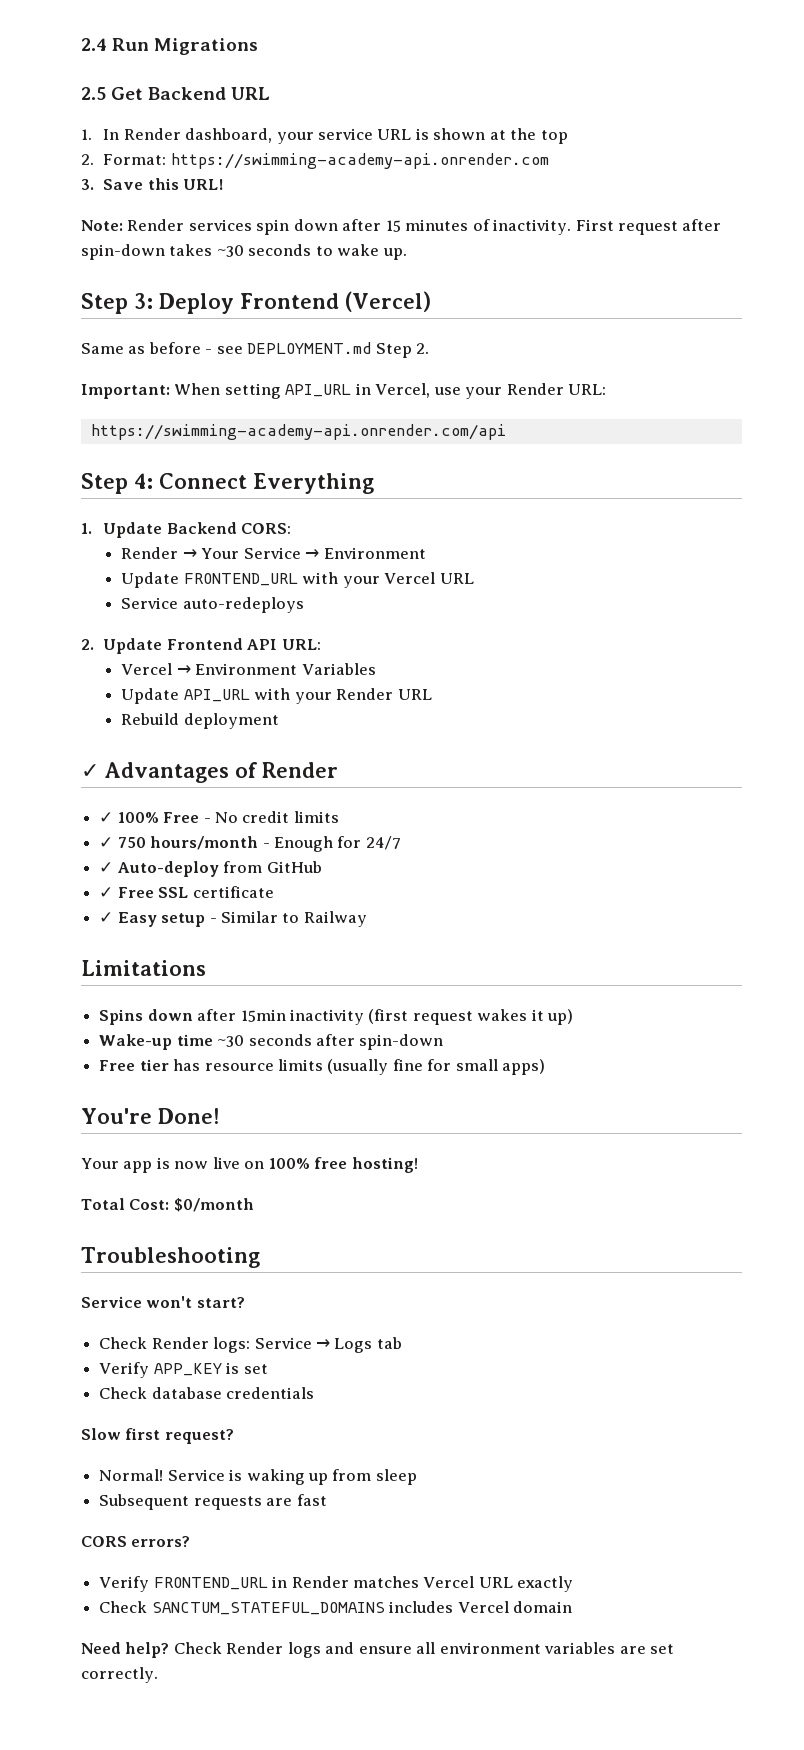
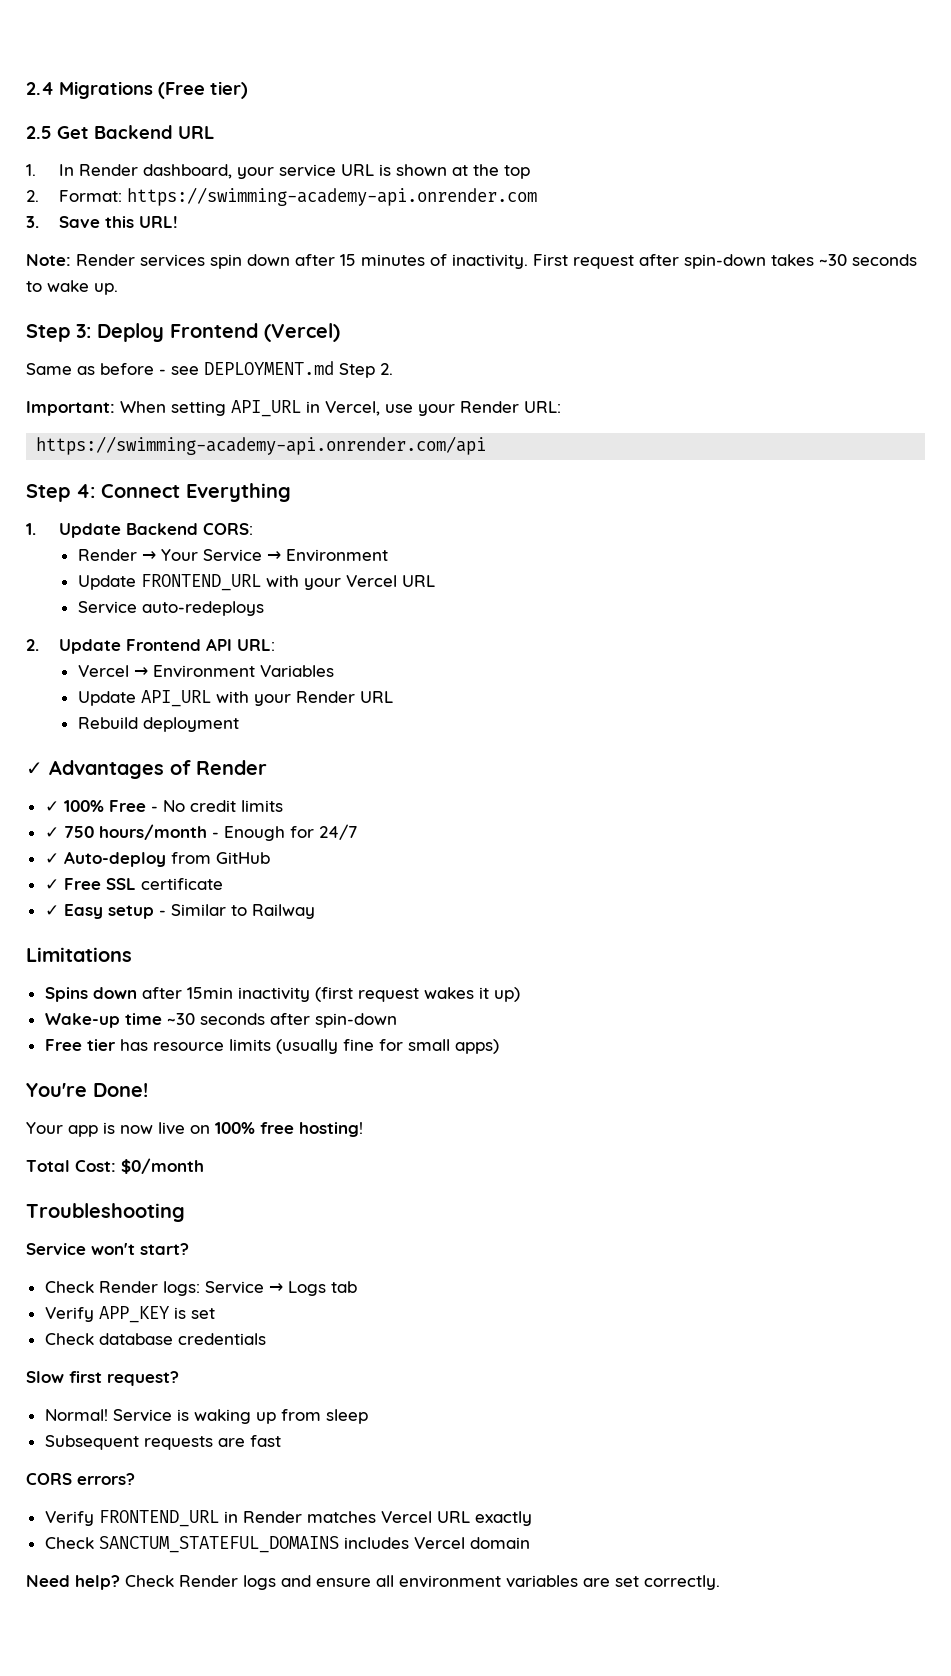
[112,38,150,51] Run -> (54, 88) none
(259, 46) none -> [158,81,248,99] (Free tier)

